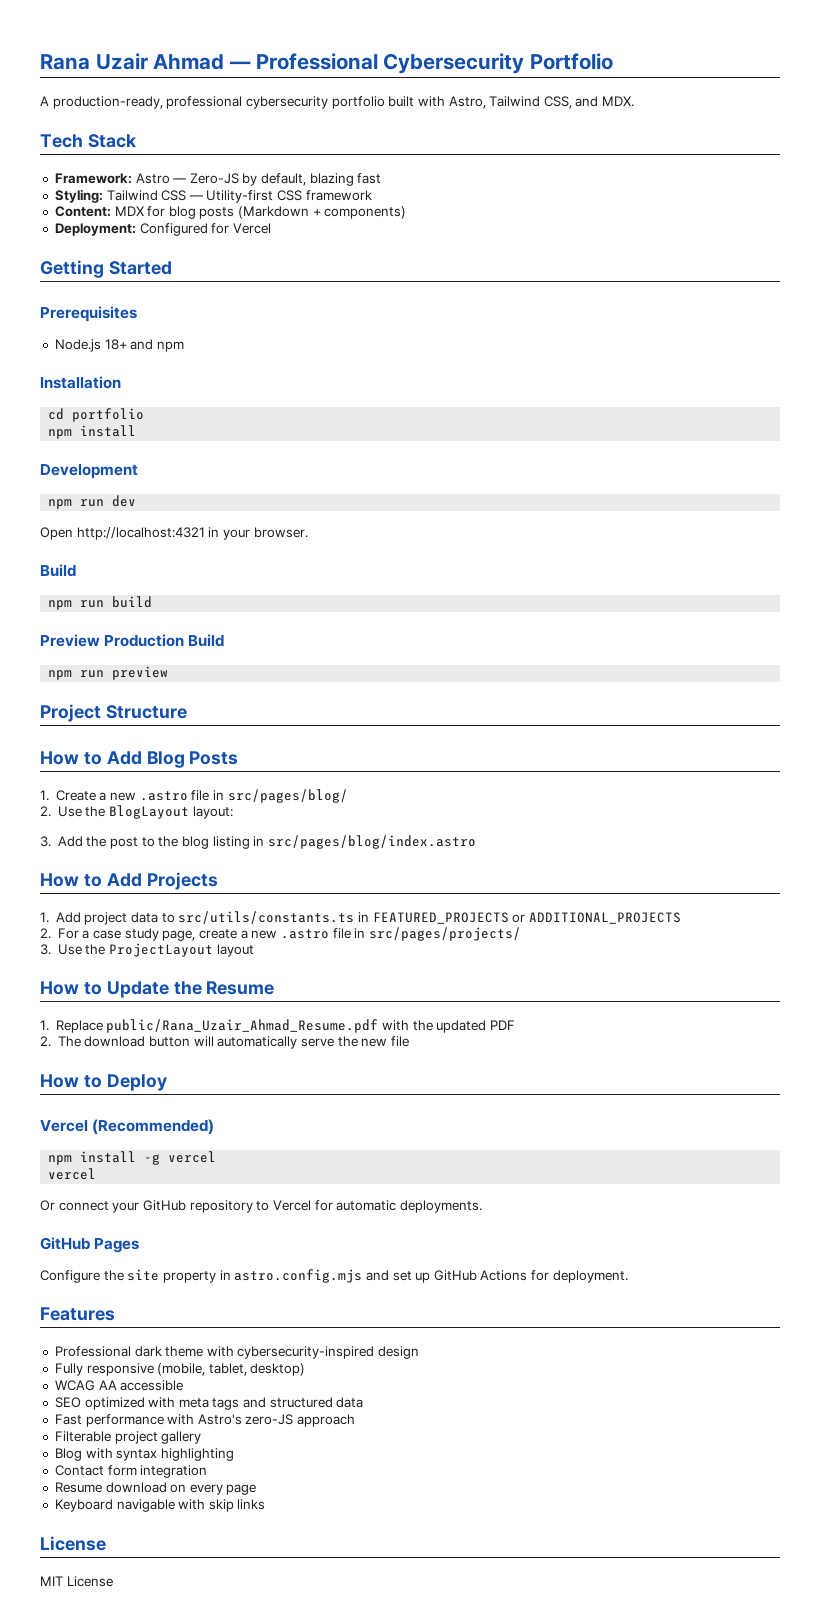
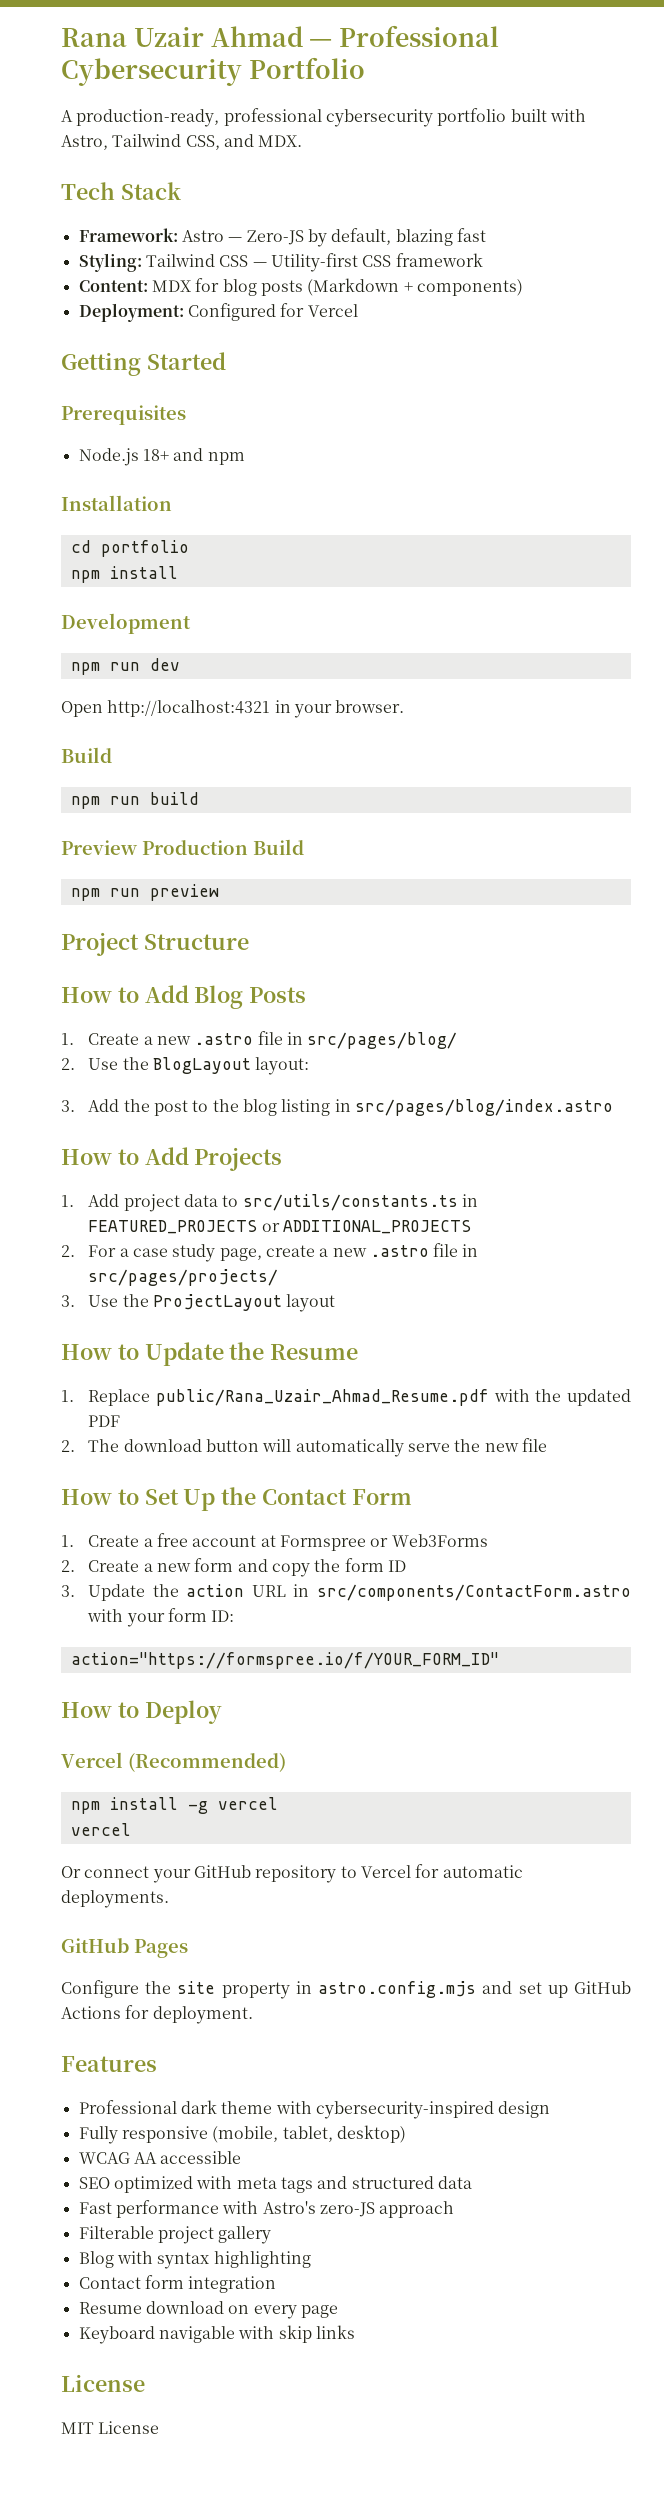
(409, 1041) none -> [61,1487,412,1511] [61,1533,488,1551] [61,1558,406,1577] [61,1584,631,1601] [87,1608,235,1627] [70,1652,499,1669] // How to Set Up the Contact Form // 1. Create a free account at Formspree or Web3Forms // 2. Create a new form and copy the form ID // 3. Update the action URL in src/components/ContactForm.astro with your form ID: // action="https://formspree.io/f/YOUR_FORM_ID"

